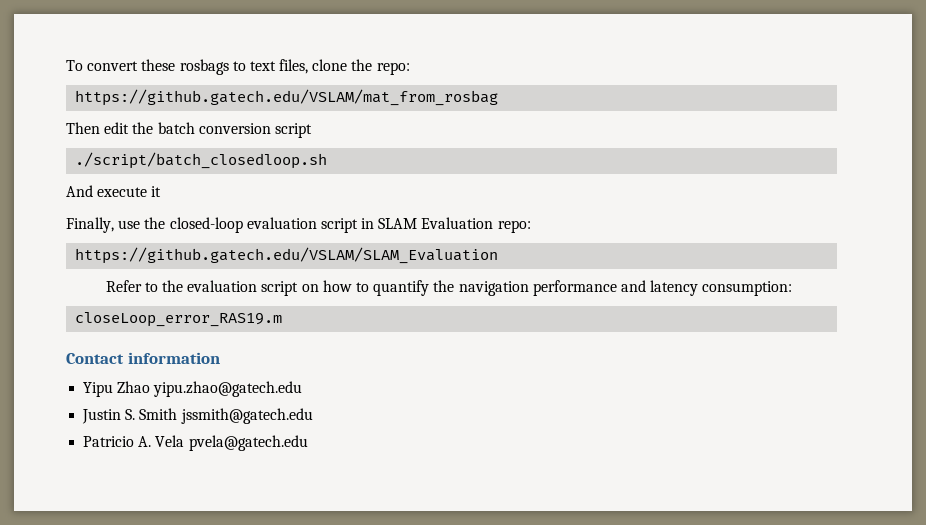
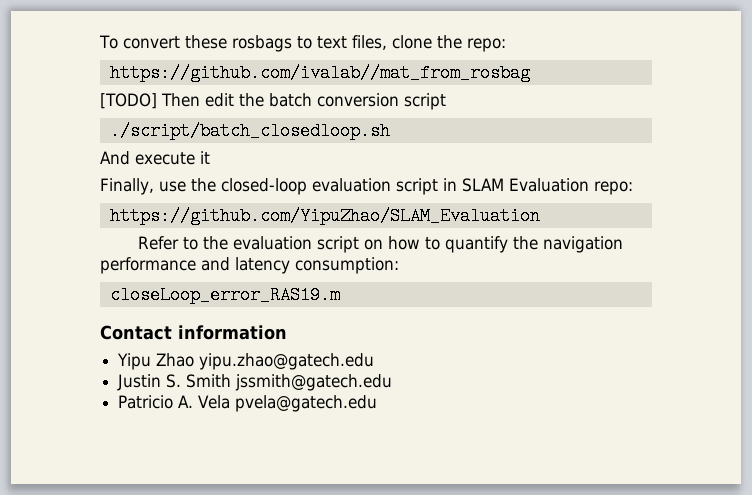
[75,89,499,106] https://github.gatech.edu/VSLAM/mat_from_rosbag // -> [109,64,530,82] [100,93,157,109] https://github.com/ivalab//mat_from_rosbag // [TODO]
[75,247,499,264] https://github.gatech.edu/VSLAM/SLAM_Evaluation -> [109,207,540,225] https://github.com/YipuZhao/SLAM_Evaluation

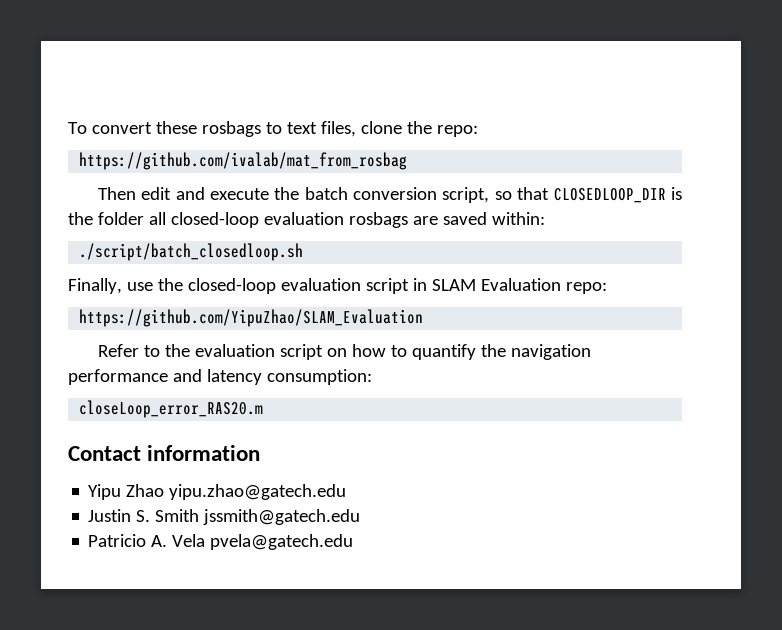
[109,64,530,82] [100,93,446,110] [109,122,390,140] [100,151,210,165] https://github.com/ivalab//mat_from_rosbag // [TODO] Then edit the batch conversion script // ./script/batch_closedloop.sh // And execute it -> [79,152,408,170] [97,187,682,203] [68,212,545,228] [79,243,304,261] https://github.com/ivalab/mat_from_rosbag // Then edit and execute the batch conversion script, so that CLOSEDLOOP_DIR is the folder all closed-loop evaluation rosbags are saved within: // ./script/batch_closedloop.sh
[109,286,340,304] closeLoop_error_RAS19.m -> [79,400,264,418] closeLoop_error_RAS20.m

